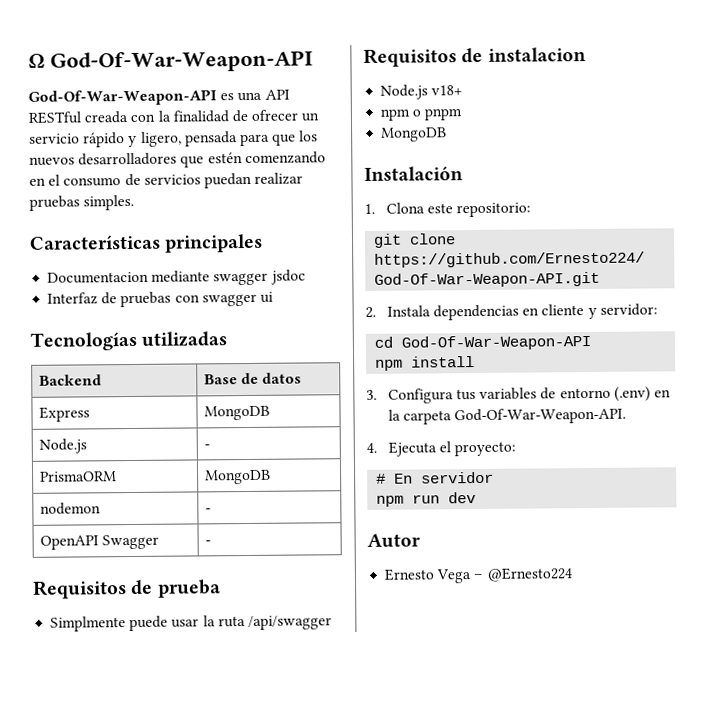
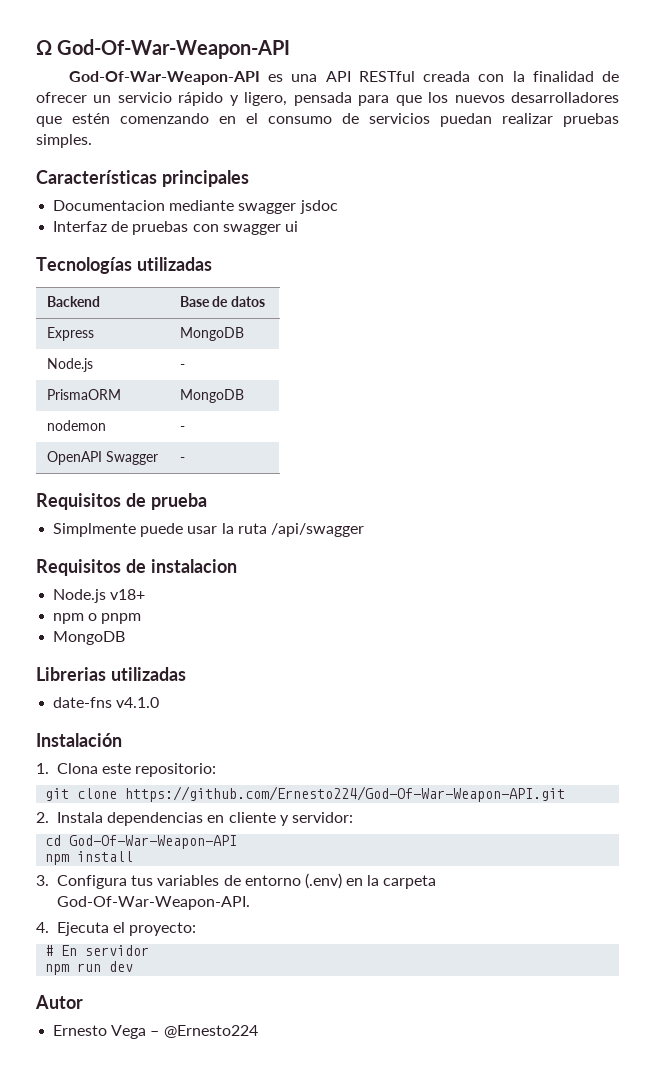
(448, 134) none -> [36,667,186,681] [53,697,160,708] // Librerias utilizadas // date-fns v4.1.0

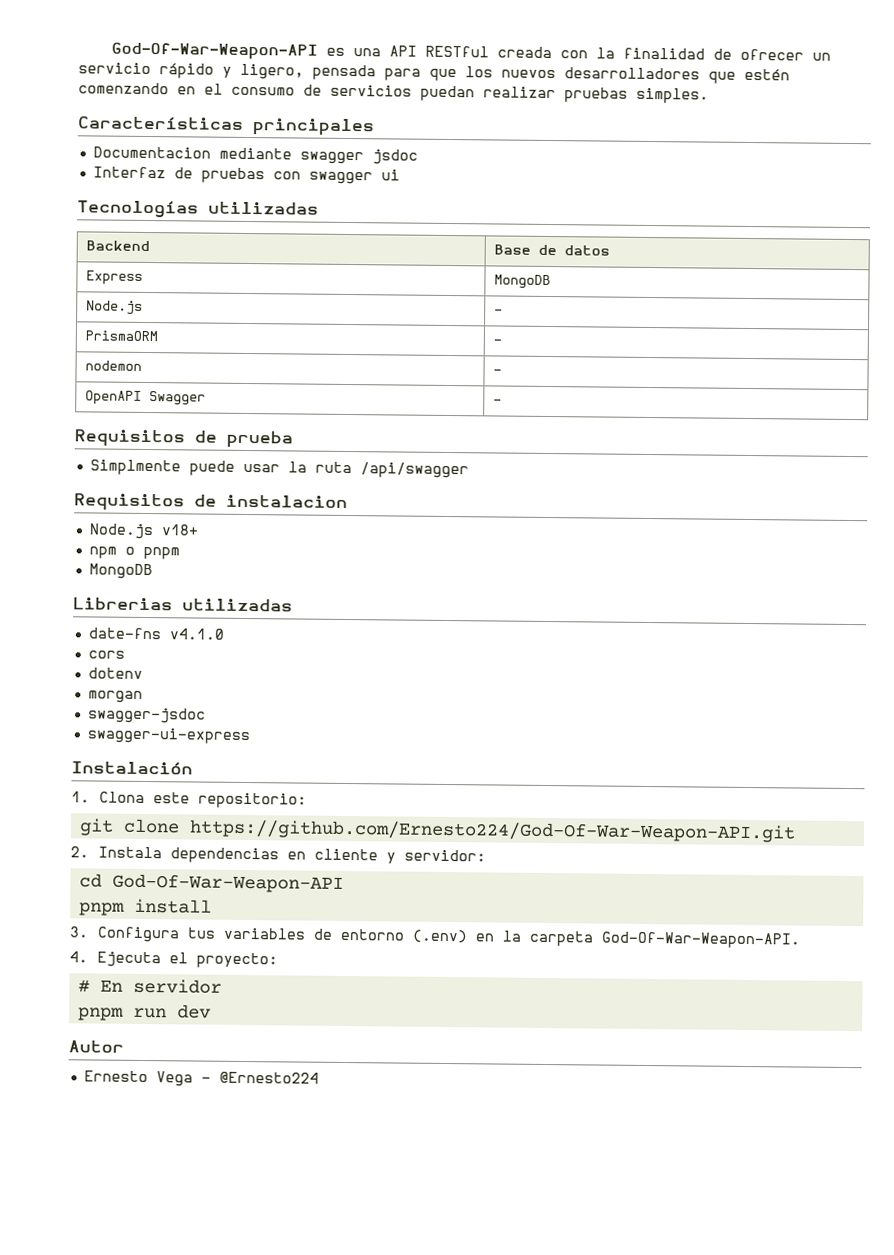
[36,39,291,59] Ω God-Of-War-Weapon-API // -> (111, 51) none
[179,389,244,403] MongoDB -> [492,339,502,345] -
(160, 702) none -> [87,650,125,659] [87,667,143,679] [87,690,143,703] [87,707,206,724] [86,727,250,745] // cors // dotenv // morgan // swagger-jsdoc // swagger-ui-express
[45,854,70,865] npm -> [78,902,125,916] pnpm
[45,964,70,975] npm -> [77,1007,124,1021] pnpm

